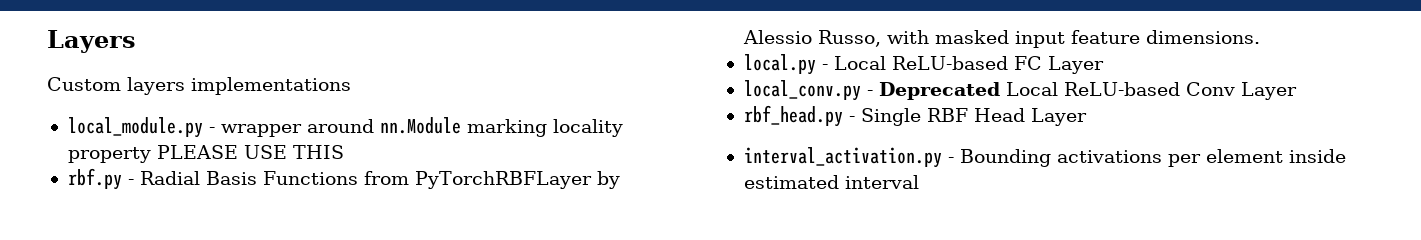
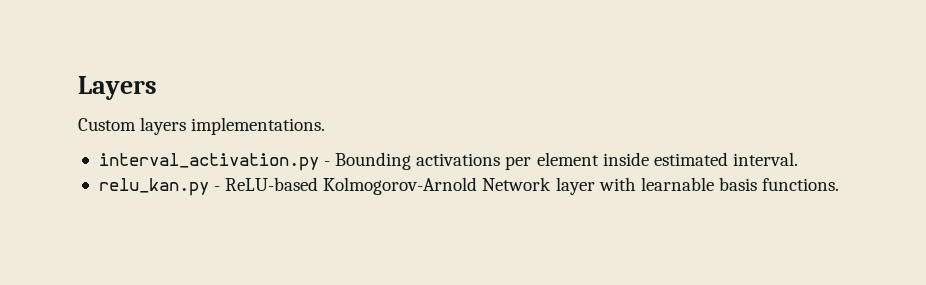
[191,77,351,95] [67,117,623,138] [67,145,344,163] [67,168,620,190] [742,30,1260,48] [743,54,1104,75] [743,80,1297,101] [743,105,1087,127] implementations // local_module.py - wrapper around nn.Module marking locality property PLEASE USE THIS // rbf.py - Radial Basis Functions from PyTorchRBFLayer by Alessio Russo, with masked input feature dimensions. // local.py - Local ReLU-based FC Layer // local_conv.py - Deprecated Local ReLU-based Conv Layer // rbf_head.py - Single RBF Head Layer -> [191,117,326,135] implementations.
[844,175,919,189] interval -> [732,152,798,166] [98,177,840,196] interval. // relu_kan.py - ReLU-based Kolmogorov-Arnold Network layer with learnable basis functions.

